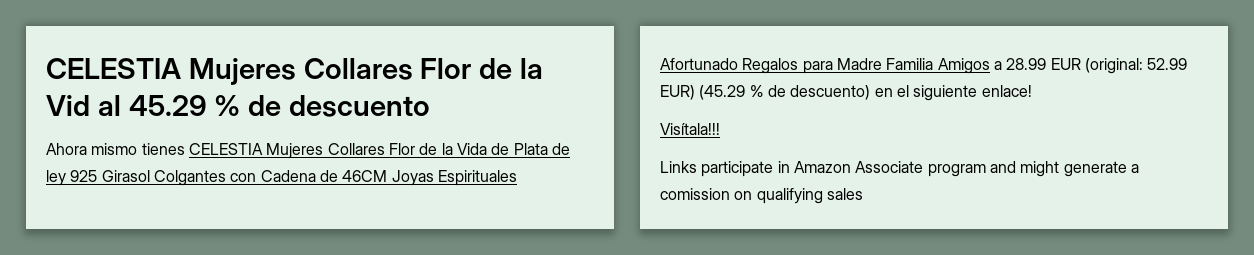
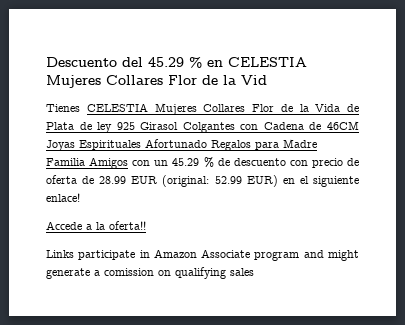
(46, 68) none -> [46,57,223,68] Descuento del 45.29 % en
[97,95,431,117] [46,143,185,155] al 45.29 % de descuento // Ahora mismo tienes -> [46,104,80,112] // Tienes
[993,61,1002,70] a -> [132,157,359,168] [46,175,95,184] con un 45.29 % de descuento con precio de oferta de
[699,85,871,100] (45.29 % de descuento) -> (278, 181) none
[660,123,720,135] Visítala!!! -> [46,221,146,230] Accede a la oferta!!

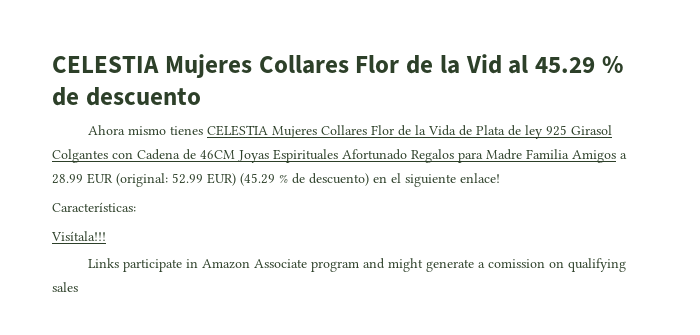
[46,57,223,68] Descuento del 45.29 % en -> (52, 64) none
[46,104,80,112] // Tienes -> [508,55,623,74] [52,87,201,106] [87,125,203,135] al 45.29 % de descuento // Ahora mismo tienes
[132,157,359,168] [46,175,95,184] con un 45.29 % de descuento con precio de oferta de -> [620,153,627,159] a
(278, 181) none -> [240,173,369,186] (45.29 % de descuento)
[46,221,146,230] Accede a la oferta!! -> [52,202,136,212] [51,231,106,241] Características: // Visítala!!!

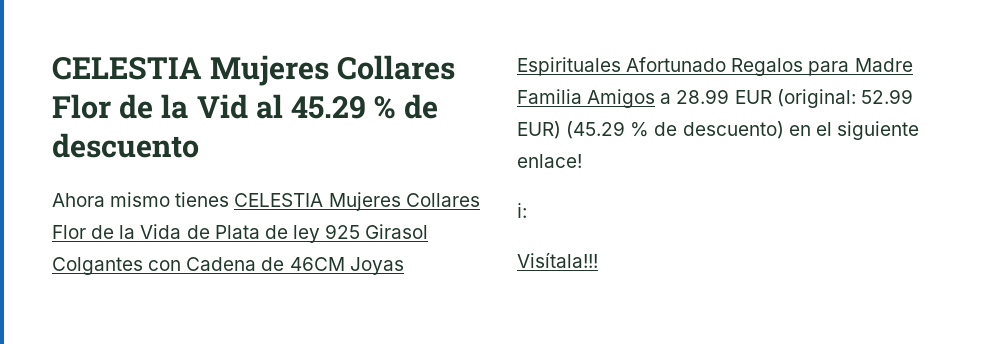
[52,202,136,212] Características: -> [517,203,527,218] ℹ:
[87,258,626,272] [52,282,78,292] // Links participate in Amazon Associate program and might generate a comission on qualifying sales -> (598, 260) none

